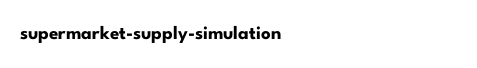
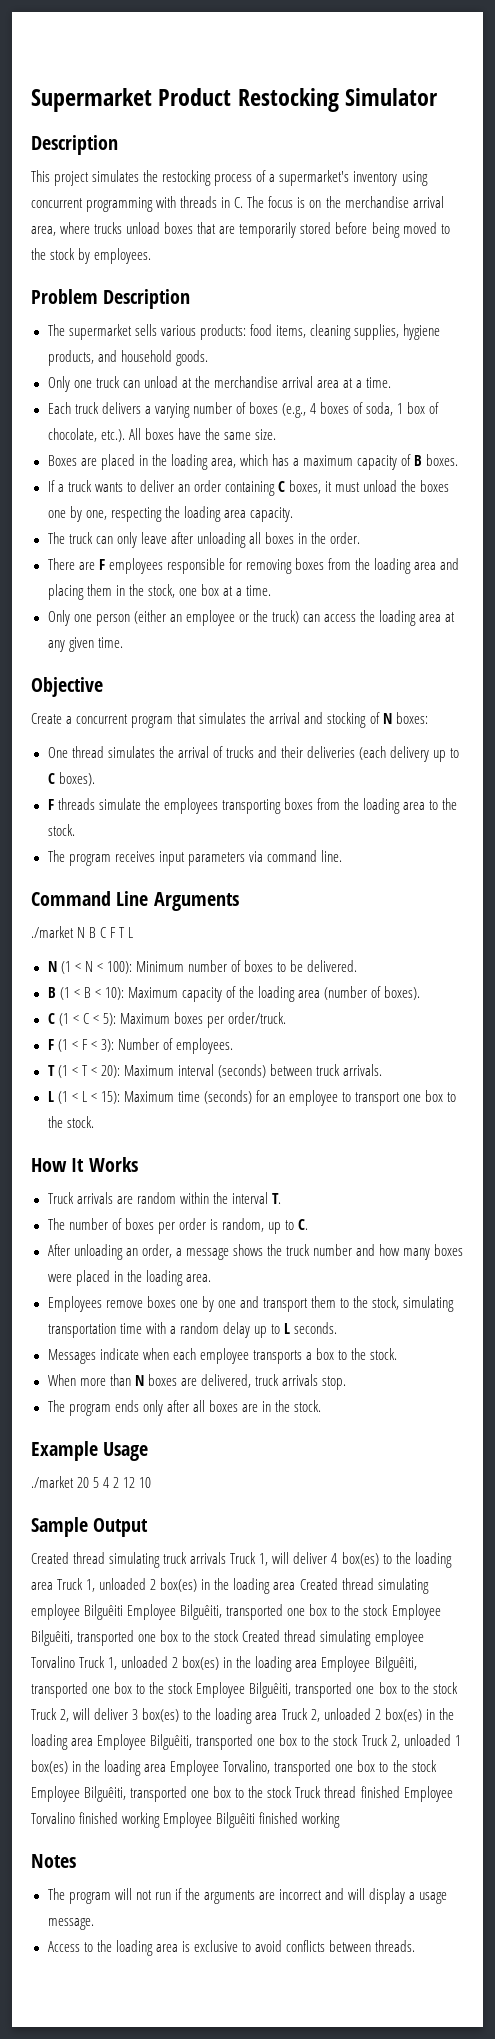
[20,25,281,43] supermarket-supply-simulation -> [31,88,439,112] [31,135,118,155] [31,170,428,186] [31,196,444,212] [31,222,450,238] [31,248,152,264] [31,289,191,309] [47,324,440,340] [47,350,208,366] [47,376,392,392] [47,402,440,418] [47,428,276,442] [47,454,459,470] [47,480,450,496] [47,506,293,522] [47,532,361,548] [47,558,460,574] [47,584,271,600] [47,610,456,626] [47,637,123,652] [31,677,103,697] [31,712,428,728] [47,746,460,762] [47,772,95,786] [47,798,458,814] [47,824,75,836] [47,850,342,866] [31,891,239,911] [31,926,134,938] [47,960,358,974] [47,986,421,1002] [47,1012,286,1028] [47,1038,233,1054] [47,1064,383,1078] [47,1090,457,1106] [47,1116,94,1128] [31,1157,138,1172] [47,1192,281,1204] [47,1218,309,1234] [47,1244,464,1260] [47,1270,211,1286] [47,1296,455,1312] [47,1322,337,1338] [47,1348,398,1364] [47,1374,346,1390] [47,1400,322,1416] [31,1441,149,1461] [31,1476,152,1488] [31,1517,149,1537] [31,1552,452,1568] [31,1578,429,1594] [31,1604,441,1620] [31,1630,424,1646] [31,1656,417,1672] [31,1682,458,1698] [31,1708,454,1724] [31,1734,461,1750] [31,1760,437,1776] [31,1786,453,1802] [31,1812,341,1828] [31,1854,76,1868] [47,1888,448,1904] [47,1918,94,1930] [47,1940,416,1956] Supermarket Product Restocking Simulator // Description // This project simulates the restocking process of a supermarket's inventory using concurrent programming with threads in C. The focus is on the merchandise arrival area, where trucks unload boxes that are temporarily stored before being moved to the stock by employees. // Problem Description // The supermarket sells various products: food items, cleaning supplies, hygiene products, and household goods. // Only one truck can unload at the merchandise arrival area at a time. // Each truck delivers a varying number of boxes (e.g., 4 boxes of soda, 1 box of chocolate, etc.). All boxes have the same size. // Boxes are placed in the loading area, which has a maximum capacity of B boxes. // If a truck wants to deliver an order containing C boxes, it must unload the boxes one by one, respecting the loading area capacity. // The truck can only leave after unloading all boxes in the order. // There are F employees responsible for removing boxes from the loading area and placing them in the stock, one box at a time. // Only one person (either an employee or the truck) can access the loading area at any given time. // Objective // Create a concurrent program that simulates the arrival and stocking of N boxes: // One thread simulates the arrival of trucks and their deliveries (each delivery up to C boxes). // F threads simulate the employees transporting boxes from the loading area to the stock. // The program receives input parameters via command line. // Command Line Arguments // ./market N B C F T L // N (1 < N < 100): Minimum number of boxes to be delivered. // B (1 < B < 10): Maximum capacity of the loading area (number of boxes). // C (1 < C < 5): Maximum boxes per order/truck. // F (1 < F < 3): Number of employees. // T (1 < T < 20): Maximum interval (seconds) between truck arrivals. // L (1 < L < 15): Maximum time (seconds) for an employee to transport one box to the stock. // How It Works // Truck arrivals are random within the interval T. // The number of boxes per order is random, up to C. // After unloading an order, a message shows the truck number and how many boxes were placed in the loading area. // Employees remove boxes one by one and transport them to the stock, simulating transportation time with a random delay up to L seconds. // Messages indicate when each employee transports a box to the stock. // When more than N boxes are delivered, truck arrivals stop. // The program ends only after all boxes are in the stock. // Example Usage // ./market 20 5 4 2 12 10 // Sample Output // Created thread simulating truck arrivals Truck 1, will deliver 4 box(es) to the loading area Truck 1, unloaded 2 box(es) in the loading area Created thread simulating employee Bilguêiti Employee Bilguêiti, transported one box to the stock Employee Bilguêiti, transported one box to the stock Created thread simulating employee Torvalino Truck 1, unloaded 2 box(es) in the loading area Employee Bilguêiti, transported one box to the stock Employee Bilguêiti, transported one box to the stock Truck 2, will deliver 3 box(es) to the loading area Truck 2, unloaded 2 box(es) in the loading area Employee Bilguêiti, transported one box to the stock Truck 2, unloaded 1 box(es) in the loading area Employee Torvalino, transported one box to the stock Employee Bilguêiti, transported one box to the stock Truck thread finished Employee Torvalino finished working Employee Bilguêiti finished working // Notes // The program will not run if the arguments are incorrect and will display a usage message. // Access to the loading area is exclusive to avoid conflicts between threads.

